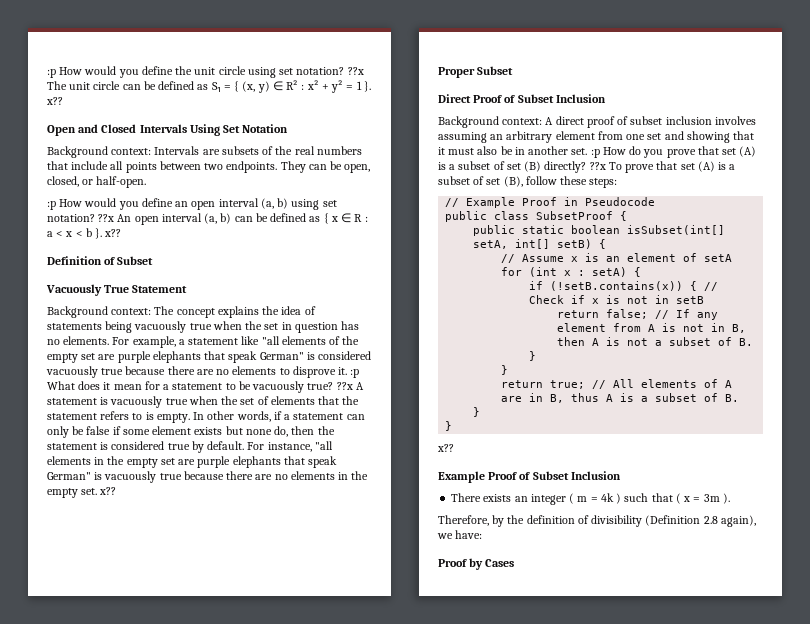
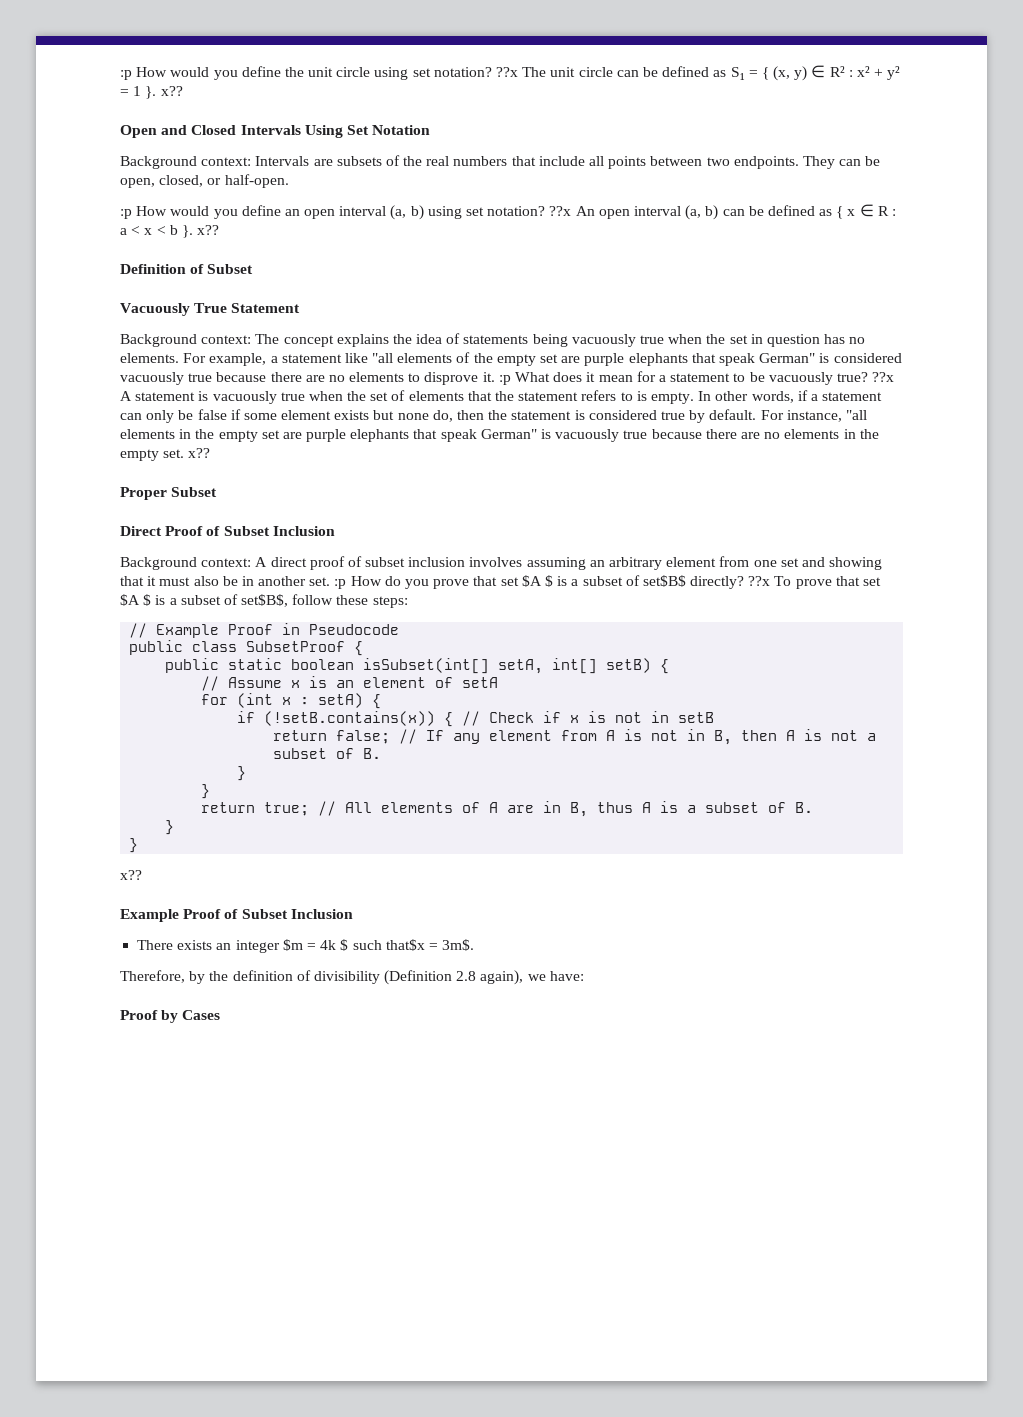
[739,146,757,157] [438,161,542,172] (A) is a subset of set (B) -> [521,575,686,587] $A $ is a subset of set$B$
[697,161,736,172] [438,176,523,187] (A) is a subset of set (B), -> [120,594,289,607] $A $ is a subset of set$B$,
[569,493,730,504] ( m = 4k ) such that ( x = 3m ). -> [282,939,475,951] $m = 4k $ such that$x = 3m$.

